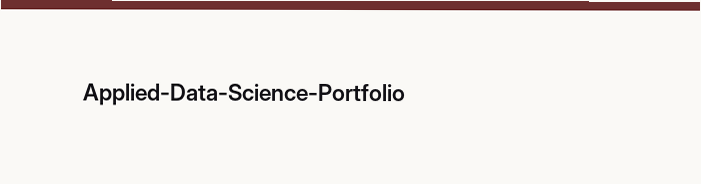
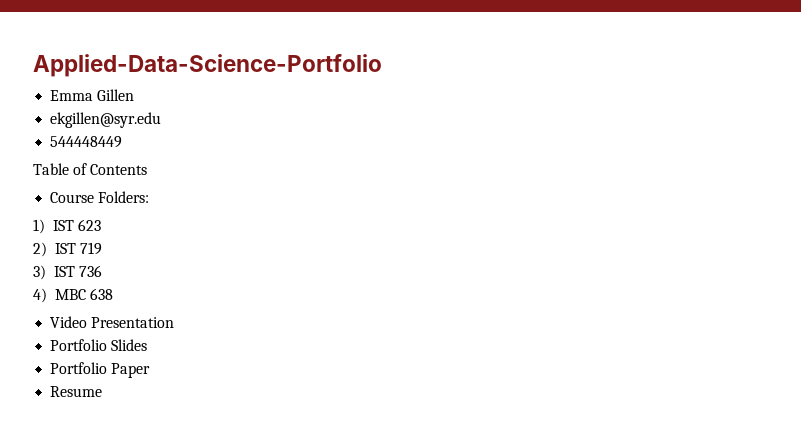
(406, 95) none -> [50,89,135,101] [50,112,162,128] [50,136,123,148] [33,163,148,175] [50,191,150,203] [33,219,102,234] [33,242,102,257] [33,265,102,280] [33,288,113,303] [50,316,175,328] [50,339,148,351] [50,362,151,378] [50,386,103,397] // Emma Gillen // ekgillen@syr.edu // 544448449 // Table of Contents // Course Folders: // 1) IST 623 // 2) IST 719 // 3) IST 736 // 4) MBC 638 // Video Presentation // Portfolio Slides // Portfolio Paper // Resume

